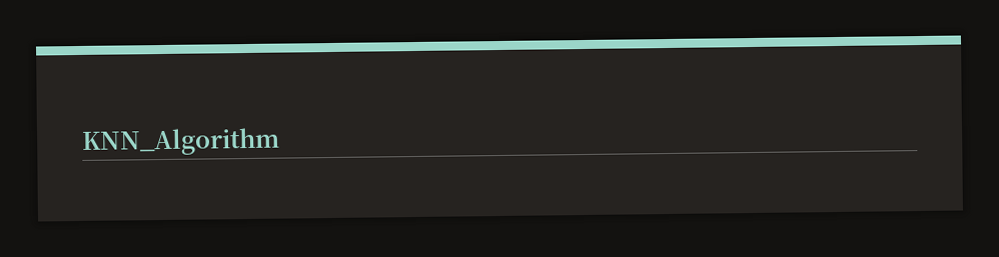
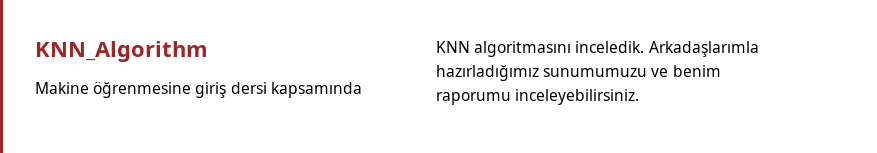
(280, 141) none -> [35,82,362,98] [436,41,759,57] [436,65,721,81] [436,89,640,105] // Makine öğrenmesine giriş dersi kapsamında KNN algoritmasını inceledik. Arkadaşlarımla hazırladığımız sunumumuzu ve benim raporumu inceleyebilirsiniz.

